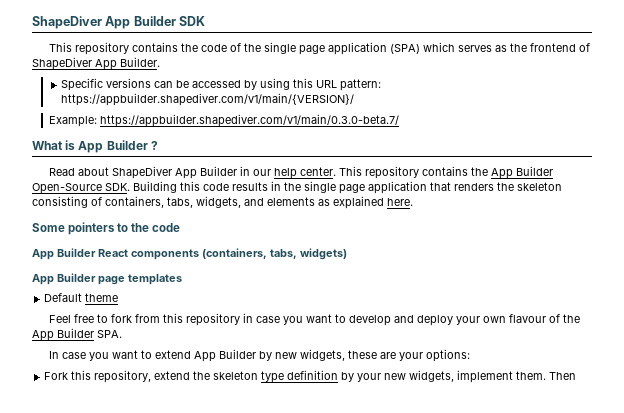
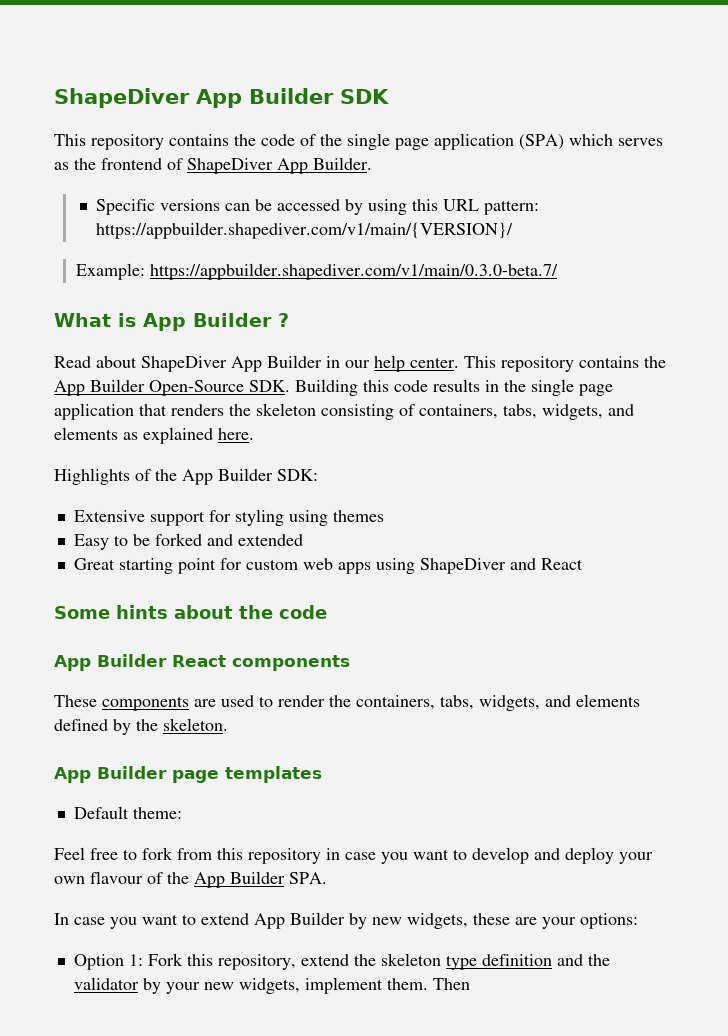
(413, 202) none -> [54,468,318,485] [73,509,384,526] [73,533,303,550] [73,558,583,574] // Highlights of the App Builder SDK: // Extensive support for styling using themes // Easy to be forked and extended // Great starting point for custom web apps using ShapeDiver and React
[68,222,129,235] pointers to -> [116,605,233,619] hints about
[202,248,347,260] (containers, tabs, widgets) -> [54,694,640,711] [54,718,228,735] // These components are used to render the containers, tabs, widgets, and elements defined by the skeleton.
[85,293,119,302] theme -> [132,807,182,819] theme:
(470, 355) none -> [73,954,143,970] Option 1:
(339, 375) none -> [556,954,610,966] [73,977,139,990] and the validator

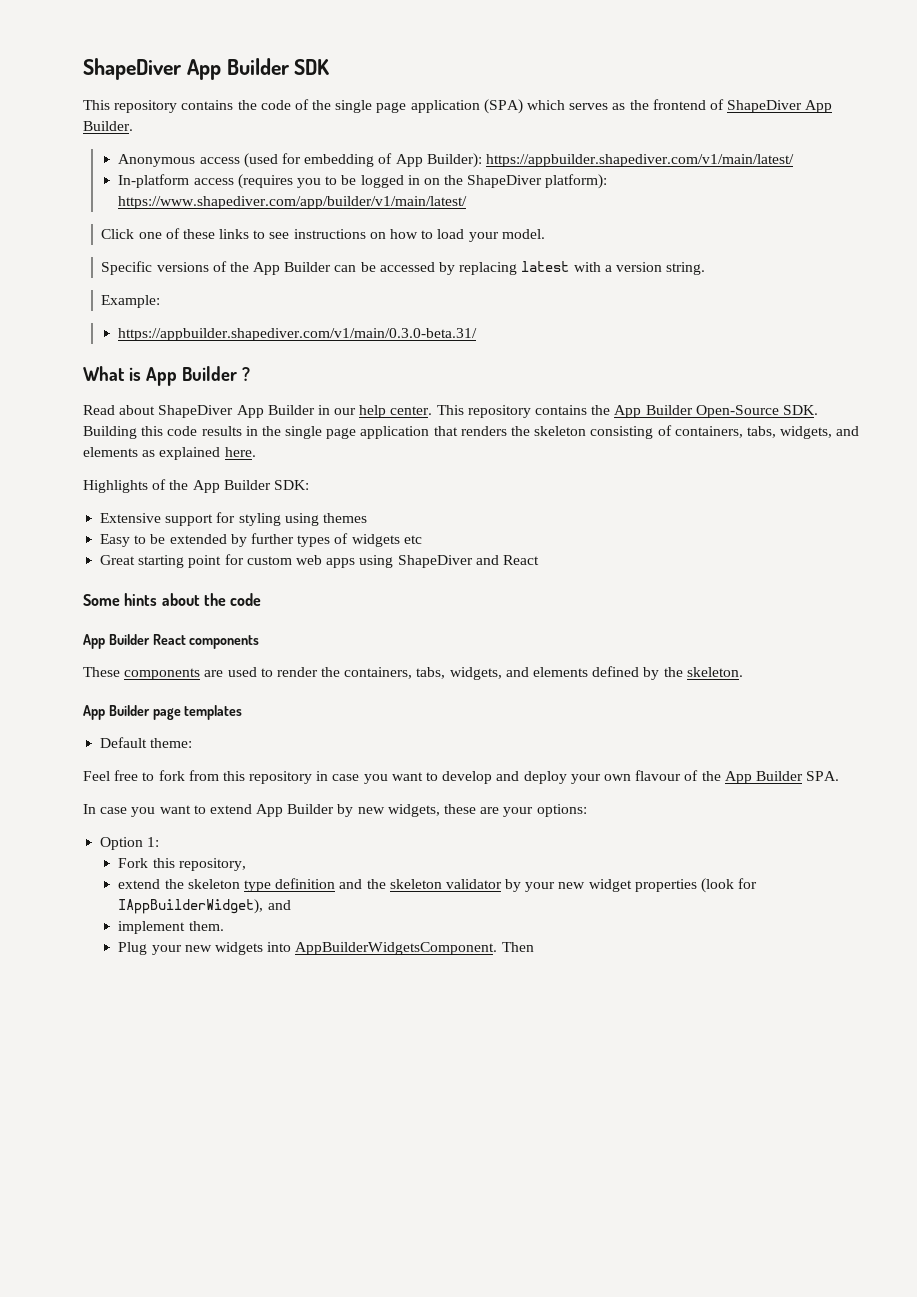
[95,199,539,215] [95,222,513,239] Specific versions can be accessed by using this URL pattern: https://appbuilder.shapediver.com/v1/main/{VERSION}/ -> [118,153,794,168] [118,174,608,189] [118,196,468,209] [101,228,545,242] [101,261,706,275] Anonymous access (used for embedding of App Builder): https://appbuilder.shapediver.com/v1/main/latest/ // In-platform access (requires you to be logged in on the ShapeDiver platform): https://www.shapediver.com/app/builder/v1/main/latest/ // Click one of these links to see instructions on how to load your model. // Specific versions of the App Builder can be accessed by replacing latest with a version string.
[149,263,558,280] https://appbuilder.shapediver.com/v1/main/0.3.0-beta.7/ -> [118,328,478,341] // https://appbuilder.shapediver.com/v1/main/0.3.0-beta.31/
[154,533,233,546] forked and -> (166, 539) none
(303, 540) none -> [230,533,422,547] by further types of widgets etc
(143, 960) none -> (160, 842) //
(296, 962) none -> (246, 864) //
(610, 960) none -> [389,879,442,889] skeleton
[238,977,428,994] widgets, implement them. -> [588,878,758,893] [118,899,291,914] [118,921,224,934] [118,942,498,955] widget properties (look for IAppBuilderWidget), and // implement them. // Plug your new widgets into AppBuilderWidgetsComponent.

